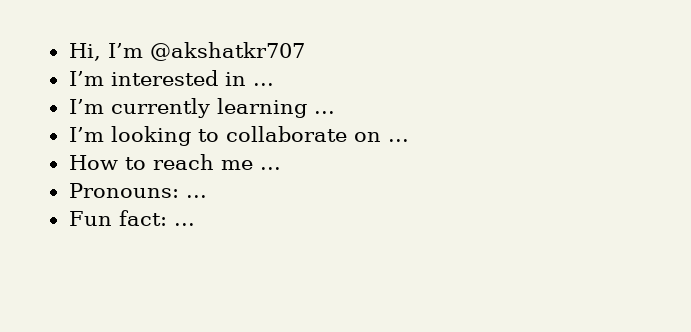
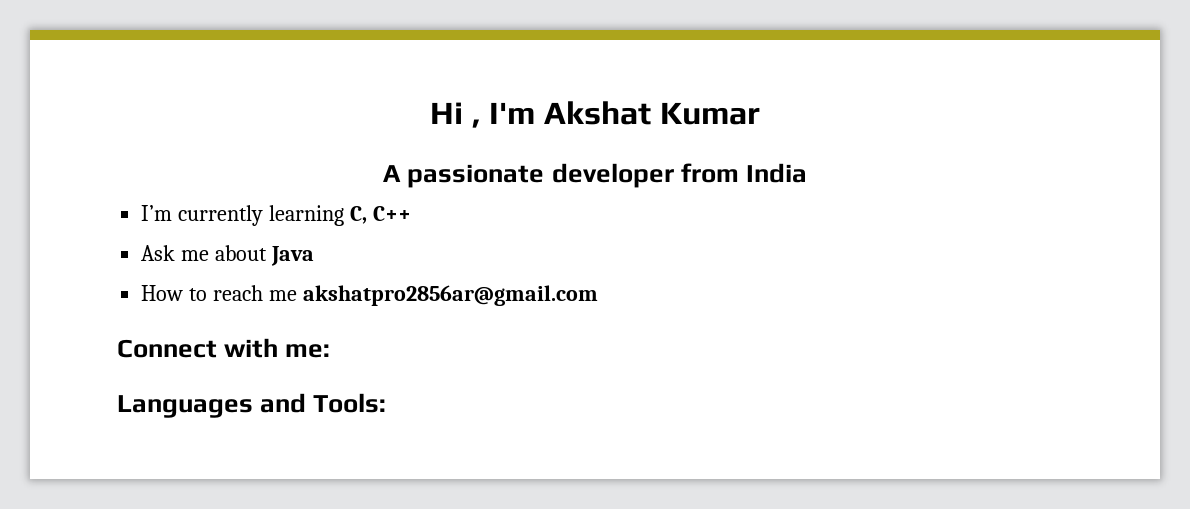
[68,42,305,61] [68,70,274,86] [68,98,335,118] [68,126,409,146] [68,154,281,170] [68,183,207,198] [68,210,195,226] Hi, I’m @akshatkr707 // I’m interested in ... // I’m currently learning ... // I’m looking to collaborate on ... // How to reach me ... // Pronouns: ... // Fun fact: ... -> [430,101,760,128] [383,163,807,188] [141,205,411,226] [141,245,315,266] [141,285,598,306] [117,338,331,358] [117,393,387,418] Hi , I'm Akshat Kumar // A passionate developer from India // I’m currently learning C, C++ // Ask me about Java // How to reach me akshatpro2856ar@gmail.com // Connect with me: // Languages and Tools:

